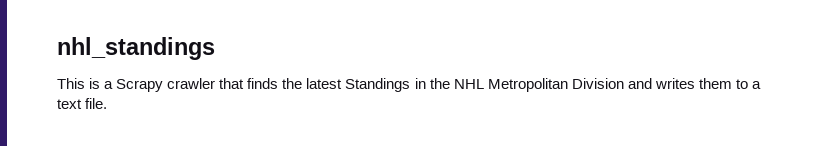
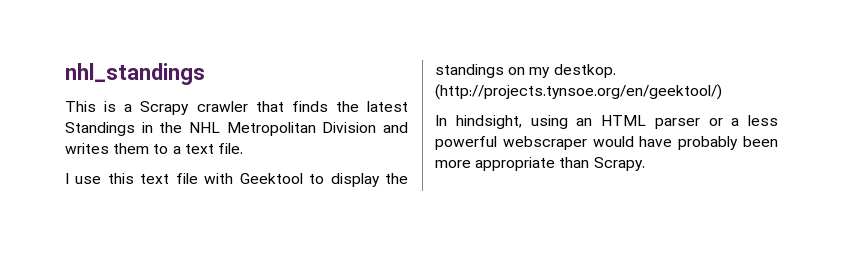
(108, 103) none -> [65,173,409,187] [435,64,616,78] [435,84,722,100] [435,115,778,129] [435,136,778,150] [435,157,645,171] // I use this text file with Geektool to display the standings on my destkop. (http://projects.tynsoe.org/en/geektool/) // In hindsight, using an HTML parser or a less powerful webscraper would have probably been more appropriate than Scrapy.

